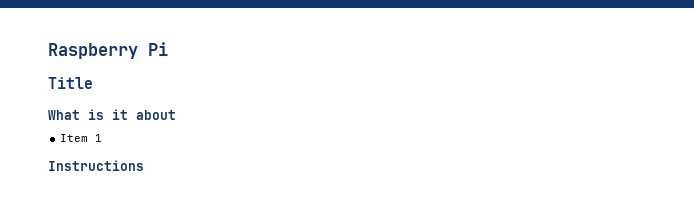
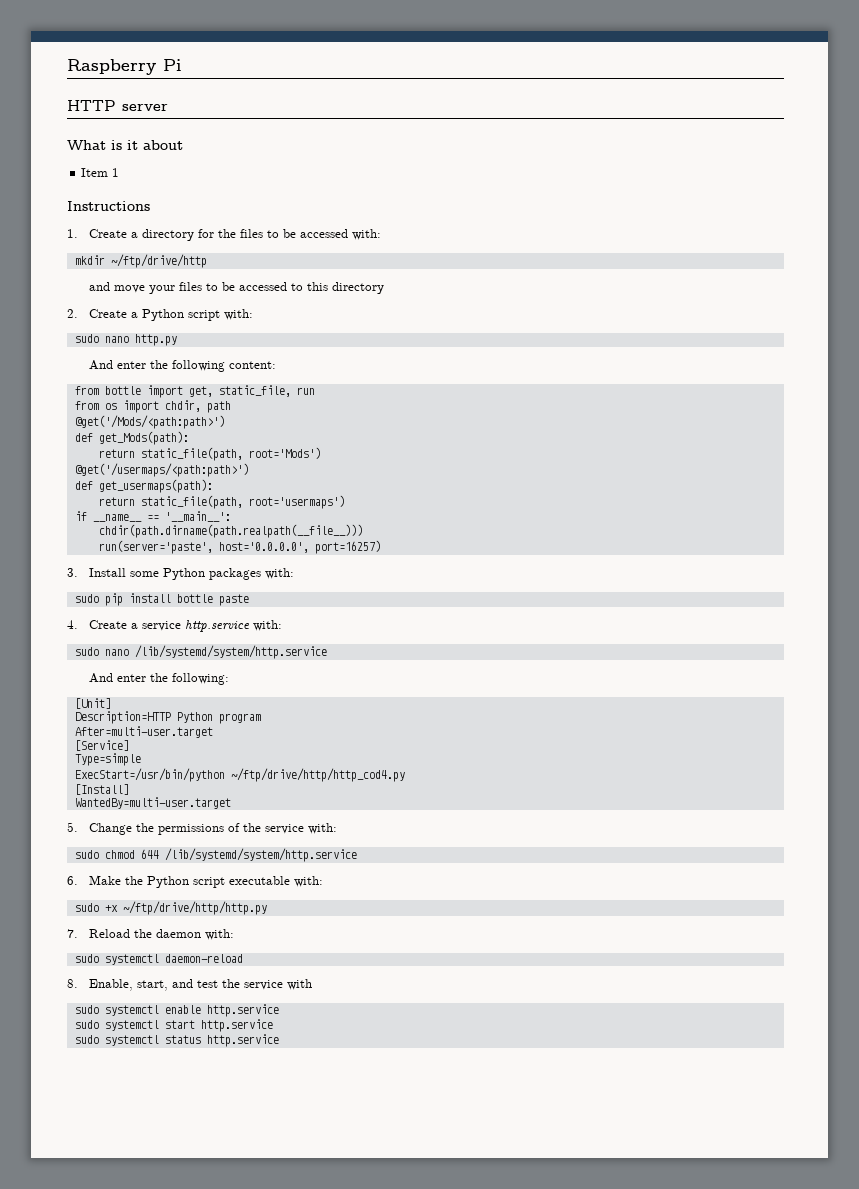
[48,77,93,89] Title -> [67,100,168,111] HTTP server
(144, 165) none -> [67,229,381,241] [74,254,207,268] [88,282,384,294] [67,309,253,321] [74,334,177,346] [88,360,276,372] [74,385,315,398] [74,400,231,413] [74,415,225,429] [74,431,189,445] [98,447,321,461] [74,463,249,477] [74,479,213,493] [98,495,345,509] [74,511,231,522] [98,524,363,538] [98,540,381,554] [67,568,294,580] [74,593,249,606] [67,620,282,632] [74,645,327,659] [88,673,229,685] [74,698,111,709] [74,711,261,724] [74,726,213,738] [74,740,129,751] [74,753,141,766] [74,768,405,782] [74,784,129,795] [74,797,231,809] [67,822,337,835] [74,848,357,862] [67,875,323,888] [74,901,267,915] [67,929,234,940] [74,954,243,965] [67,979,312,991] [74,1004,279,1017] [74,1019,273,1032] [74,1034,279,1047] // 1. Create a directory for the files to be accessed with: // mkdir ~/ftp/drive/http // and move your files to be accessed to this directory // 2. Create a Python script with: // sudo nano http.py // And enter the following content: // from bottle import get, static_file, run // from os import chdir, path // @get('/Mods/<path:path>') // def get_Mods(path): // return static_file(path, root='Mods') // @get('/usermaps/<path:path>') // def get_usermaps(path): // return static_file(path, root='usermaps') // if __name__ == '__main__': // chdir(path.dirname(path.realpath(__file__))) // run(server='paste', host='0.0.0.0', port=16257) // 3. Install some Python packages with: // sudo pip install bottle paste // 4. Create a service http.service with: // sudo nano /lib/systemd/system/http.service // And enter the following: // [Unit] // Description=HTTP Python program // After=multi-user.target // [Service] // Type=simple // ExecStart=/usr/bin/python ~/ftp/drive/http/http_cod4.py // [Install] // WantedBy=multi-user.target // 5. Change the permissions of the service with: // sudo chmod 644 /lib/systemd/system/http.service // 6. Make the Python script executable with: // sudo +x ~/ftp/drive/http/http.py // 7. Reload the daemon with: // sudo systemctl daemon-reload // 8. Enable, start, and test the service with // sudo systemctl enable http.service // sudo systemctl start http.service // sudo systemctl status http.service

